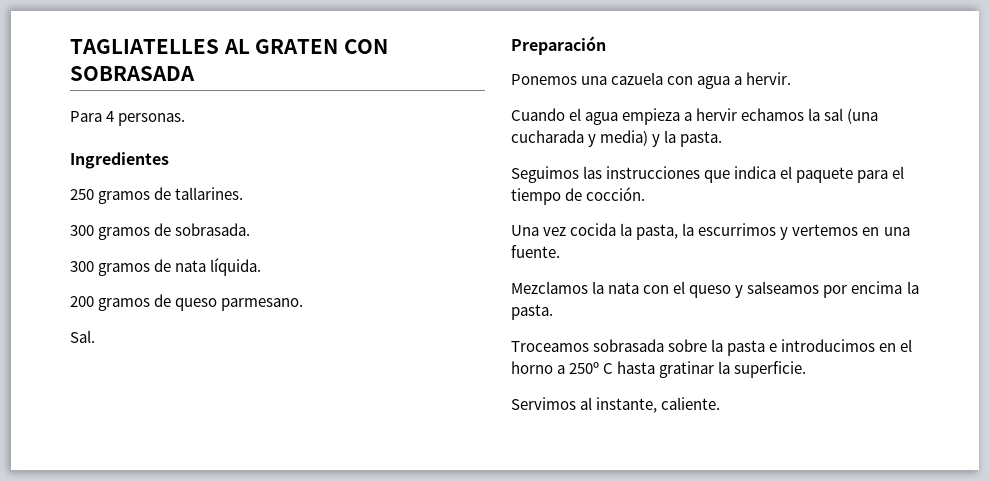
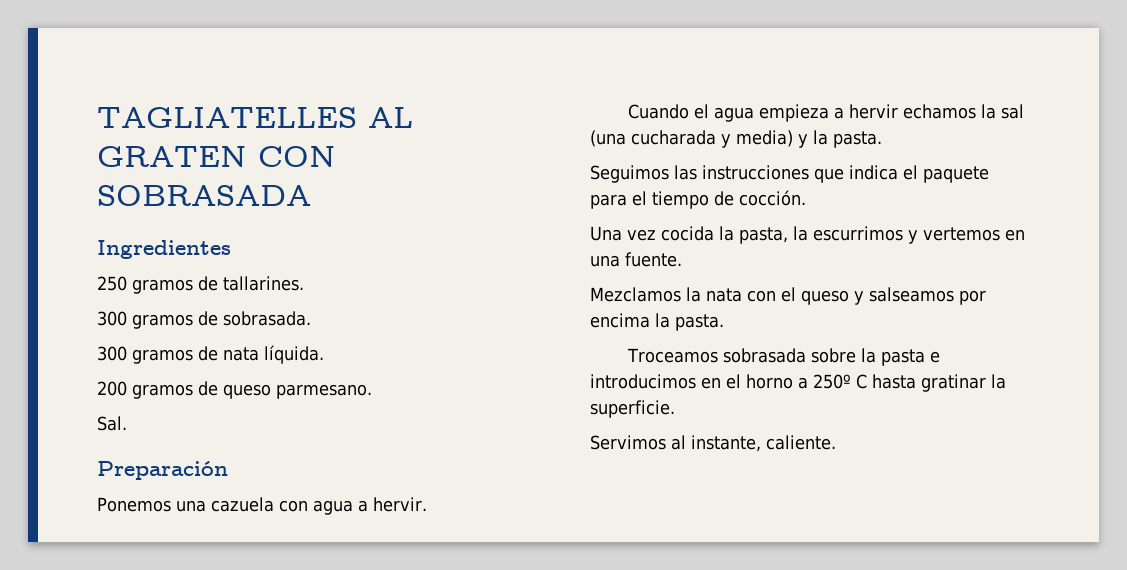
[70,111,186,126] // Para 4 personas. -> (311, 195) none

